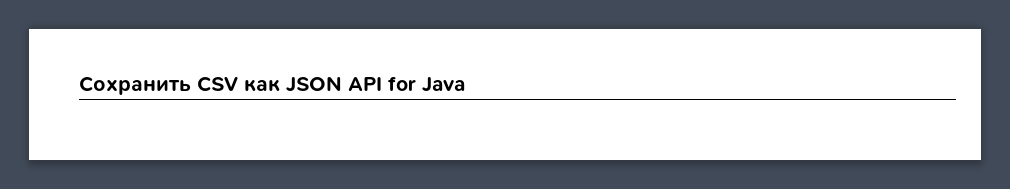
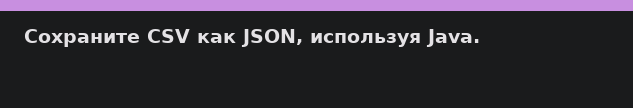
[79,76,191,95] Сохранить -> [24,29,140,47] Сохраните
[286,76,465,93] JSON API for Java -> [241,29,480,47] JSON, используя Java.

